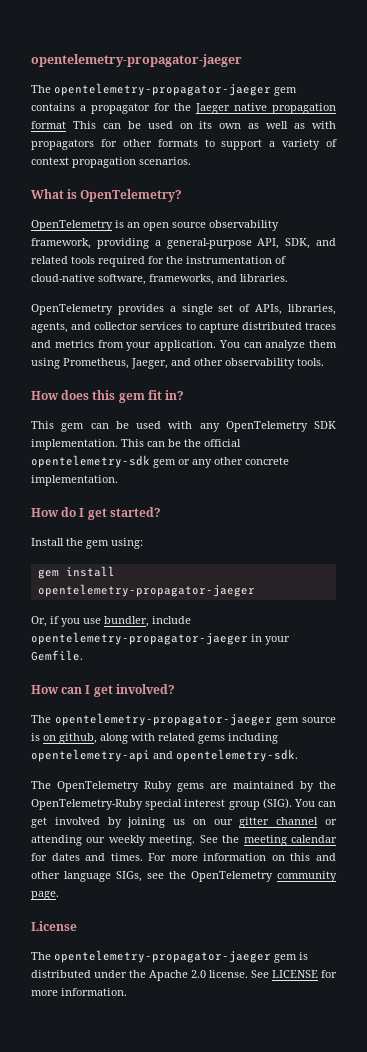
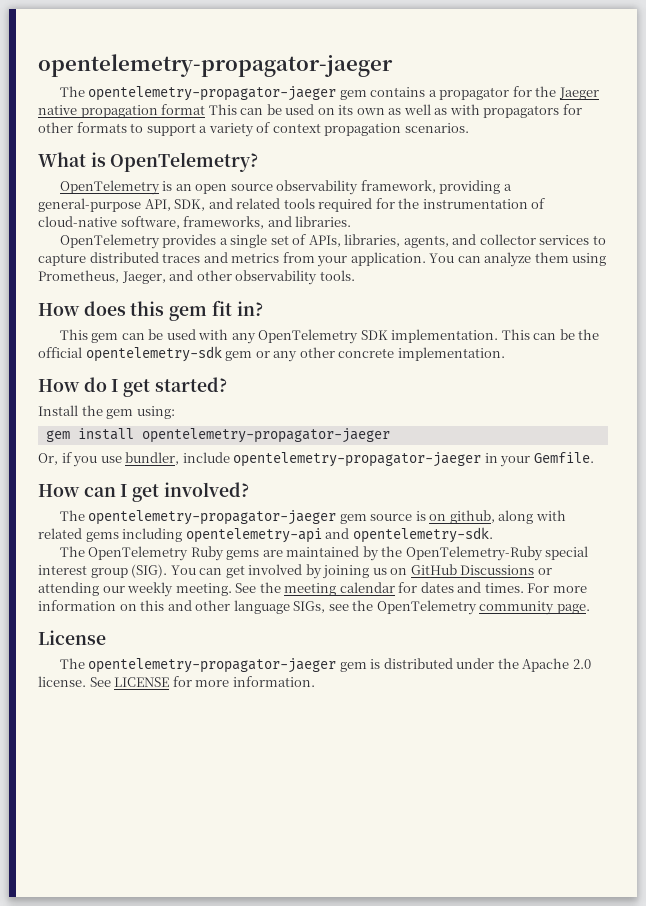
[213,817,319,828] our gitter channel -> [410,564,535,575] GitHub Discussions

